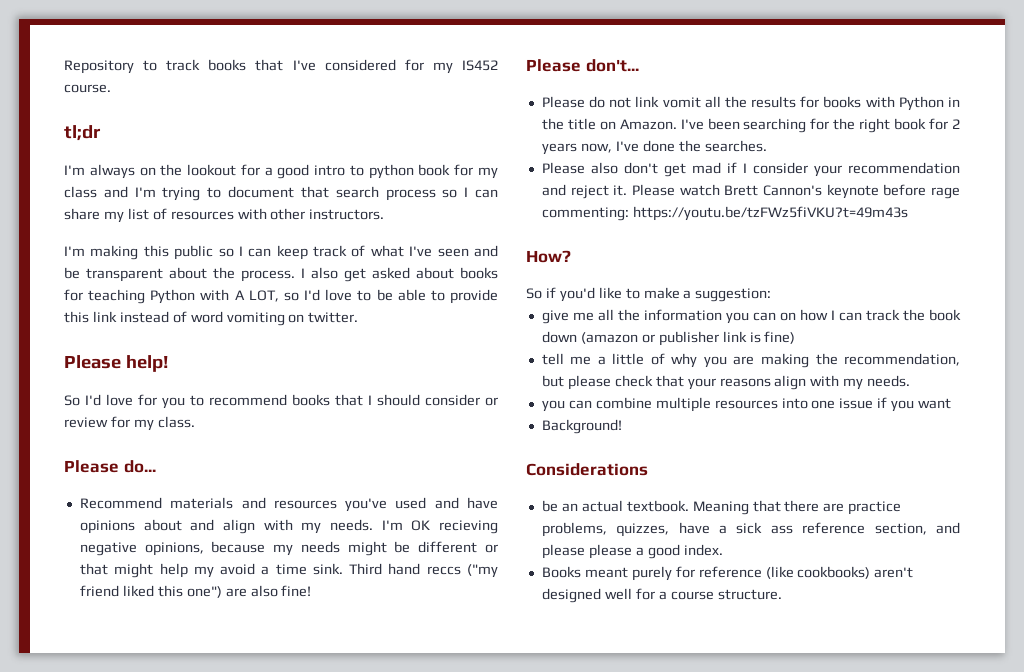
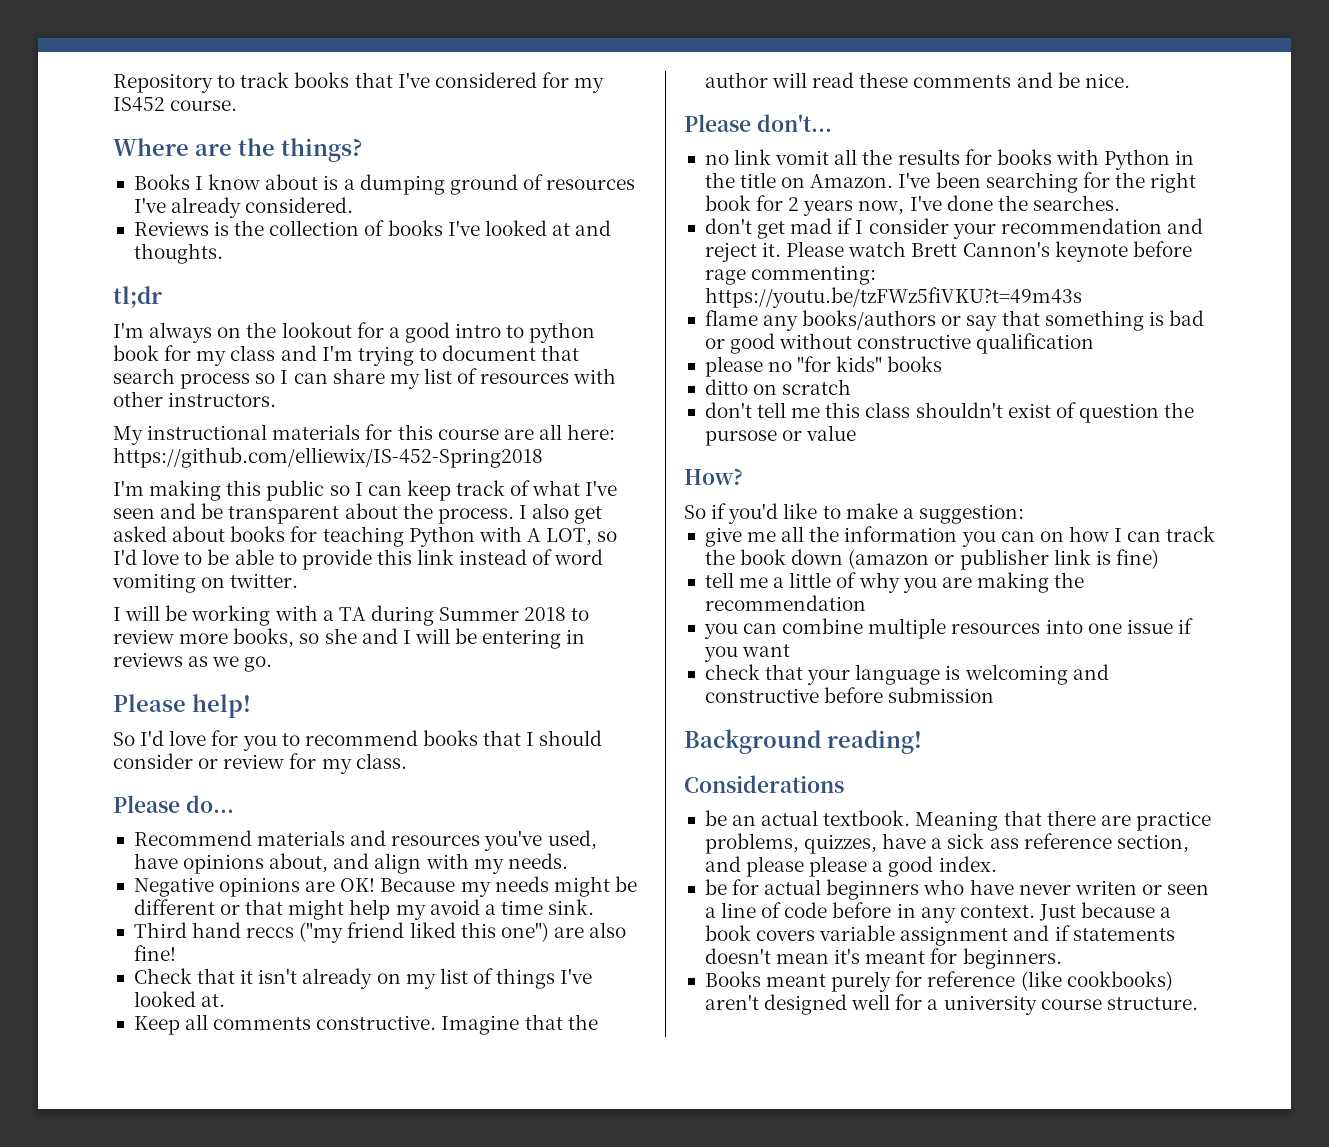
(111, 88) none -> [113,138,362,162] [133,174,636,195] [133,197,354,218] [133,220,612,236] [133,243,223,264] // Where are the things? // Books I know about is a dumping ground of resources I've already considered. // Reviews is the collection of books I've looked at and thoughts.
(385, 214) none -> [113,424,616,445] [113,447,543,468] // My instructional materials for this course are all here: https://github.com/elliewix/IS-452-Spring2018
(359, 317) none -> [113,605,590,626] [113,628,586,649] [113,652,273,672] // I will be working with a TA during Summer 2018 to review more books, so she and I will be entering in reviews as we go.
[395,497,459,509] used and -> [547,830,597,850] used,
[143,519,182,531] about -> [269,853,329,873] about,
[381,520,498,534] [79,541,266,556] I'm OK recieving negative opinions, because -> [133,877,456,897] // Negative opinions are OK! Because
(343, 569) none -> (595, 907) //
(312, 591) none -> [133,968,593,989] [133,991,226,1007] [133,1014,598,1035] [704,72,1130,88] // Check that it isn't already on my list of things I've looked at. // Keep all comments constructive. Imagine that the author will read these comments and be nice.
[541,96,632,108] Please do not -> [704,154,729,165] no
[541,162,618,174] Please also -> (1120, 203) none
(908, 213) none -> [704,310,1204,331] [704,333,1095,354] [704,356,943,377] [704,379,852,395] [704,402,1195,423] [704,425,857,446] // flame any books/authors or say that something is bad or good without constructive qualification // please no "for kids" books // ditto on scratch // don't tell me this class shouldn't exist of question the pursose or value
[844,353,960,366] [541,375,911,390] recommendation, but please check that your reasons align with my needs. -> [704,595,866,611] recommendation
[541,419,622,434] Background! -> [704,664,1109,685] [704,687,995,703] [684,729,922,754] check that your language is welcoming and constructive before submission // Background reading!
(723, 550) none -> [704,879,1210,900] [704,902,1172,923] [704,925,1175,946] [704,948,1062,969] // be for actual beginners who have never writen or seen a line of code before in any context. Just because a book covers variable assignment and if statements doesn't mean it's meant for beginners.
(667, 595) none -> [943,995,1037,1015] university

